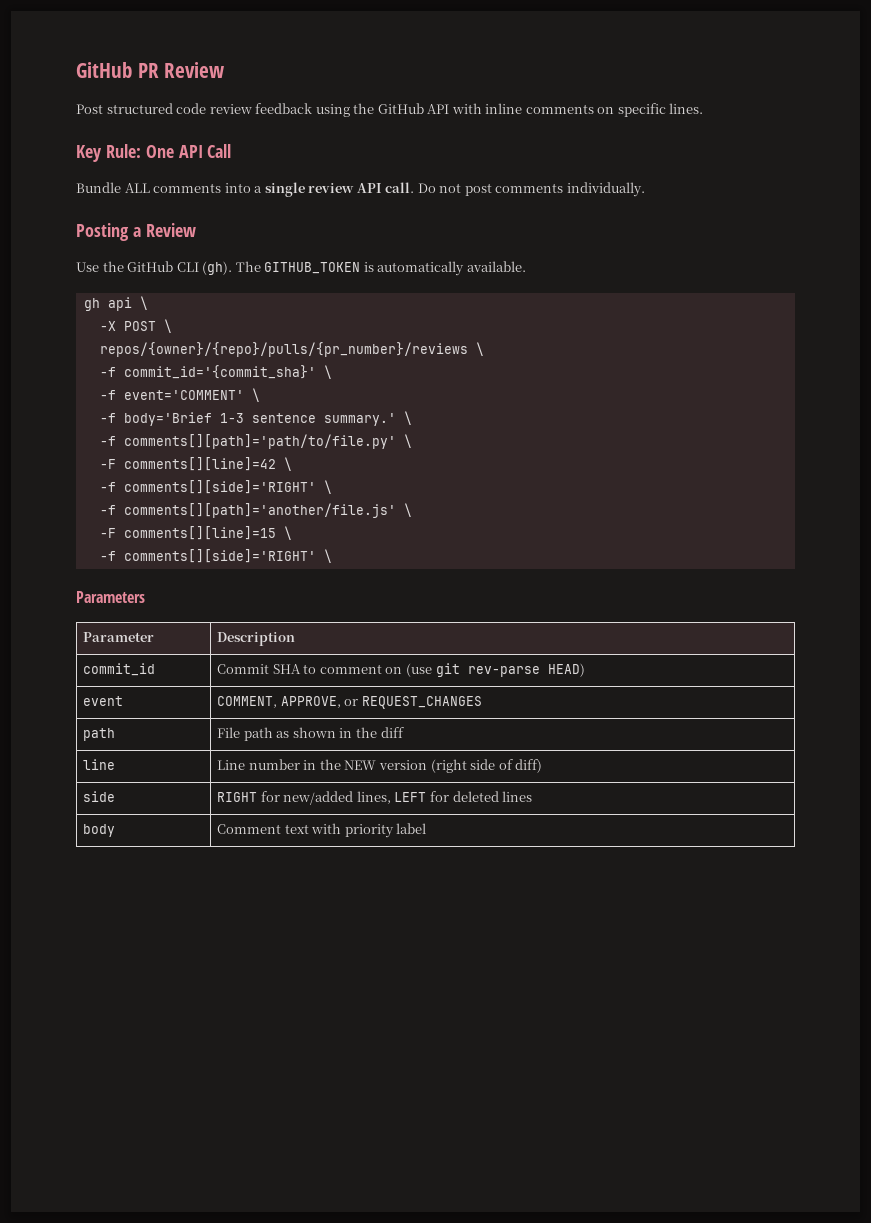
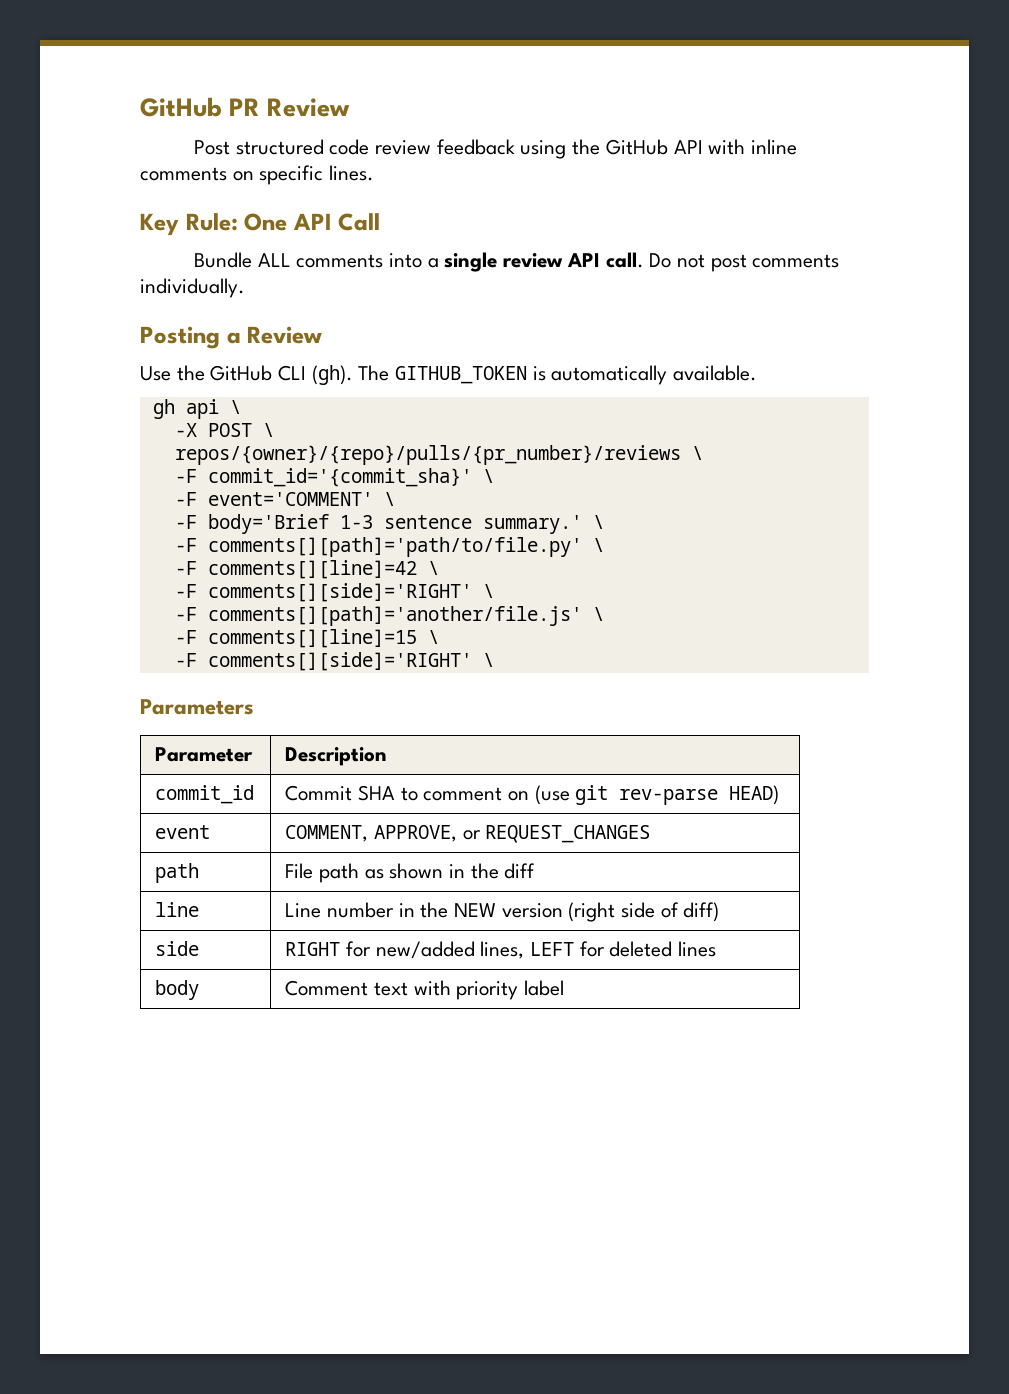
[99,367,116,377] -f -> [174,469,197,483] -F
[99,390,116,400] -f -> [174,492,197,506] -F
[99,413,116,423] -f -> [174,515,197,529] -F
[99,436,116,446] -f -> [174,538,197,552] -F
[99,480,332,494] [99,505,116,515] -f comments[][side]='RIGHT' \ // -f -> [174,583,494,602] [174,607,197,621] -F comments[][side]='RIGHT' \ // -F
[99,551,116,561] -f -> [174,653,197,667] -F

